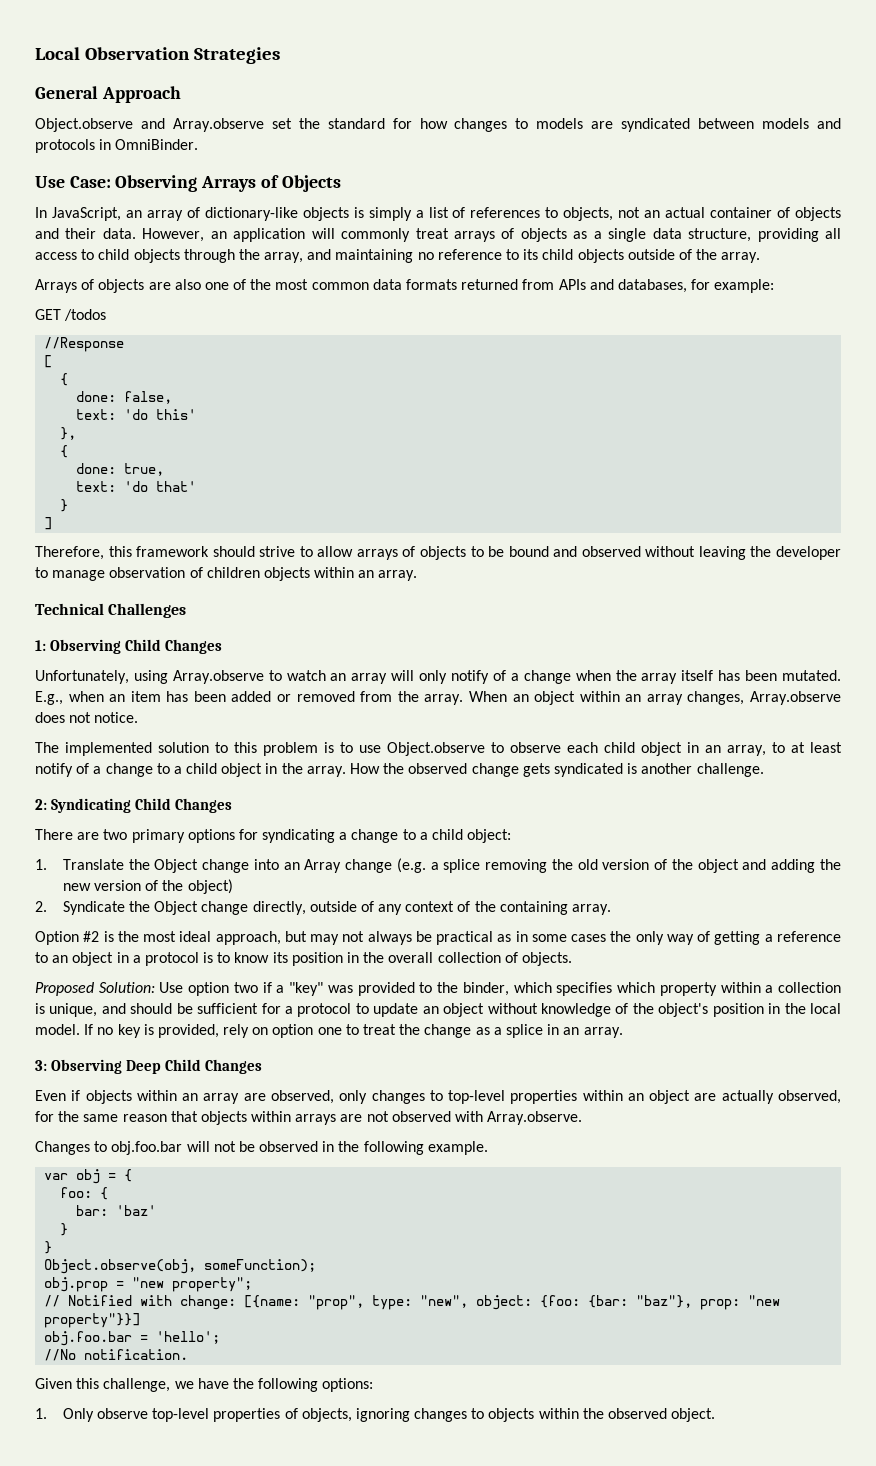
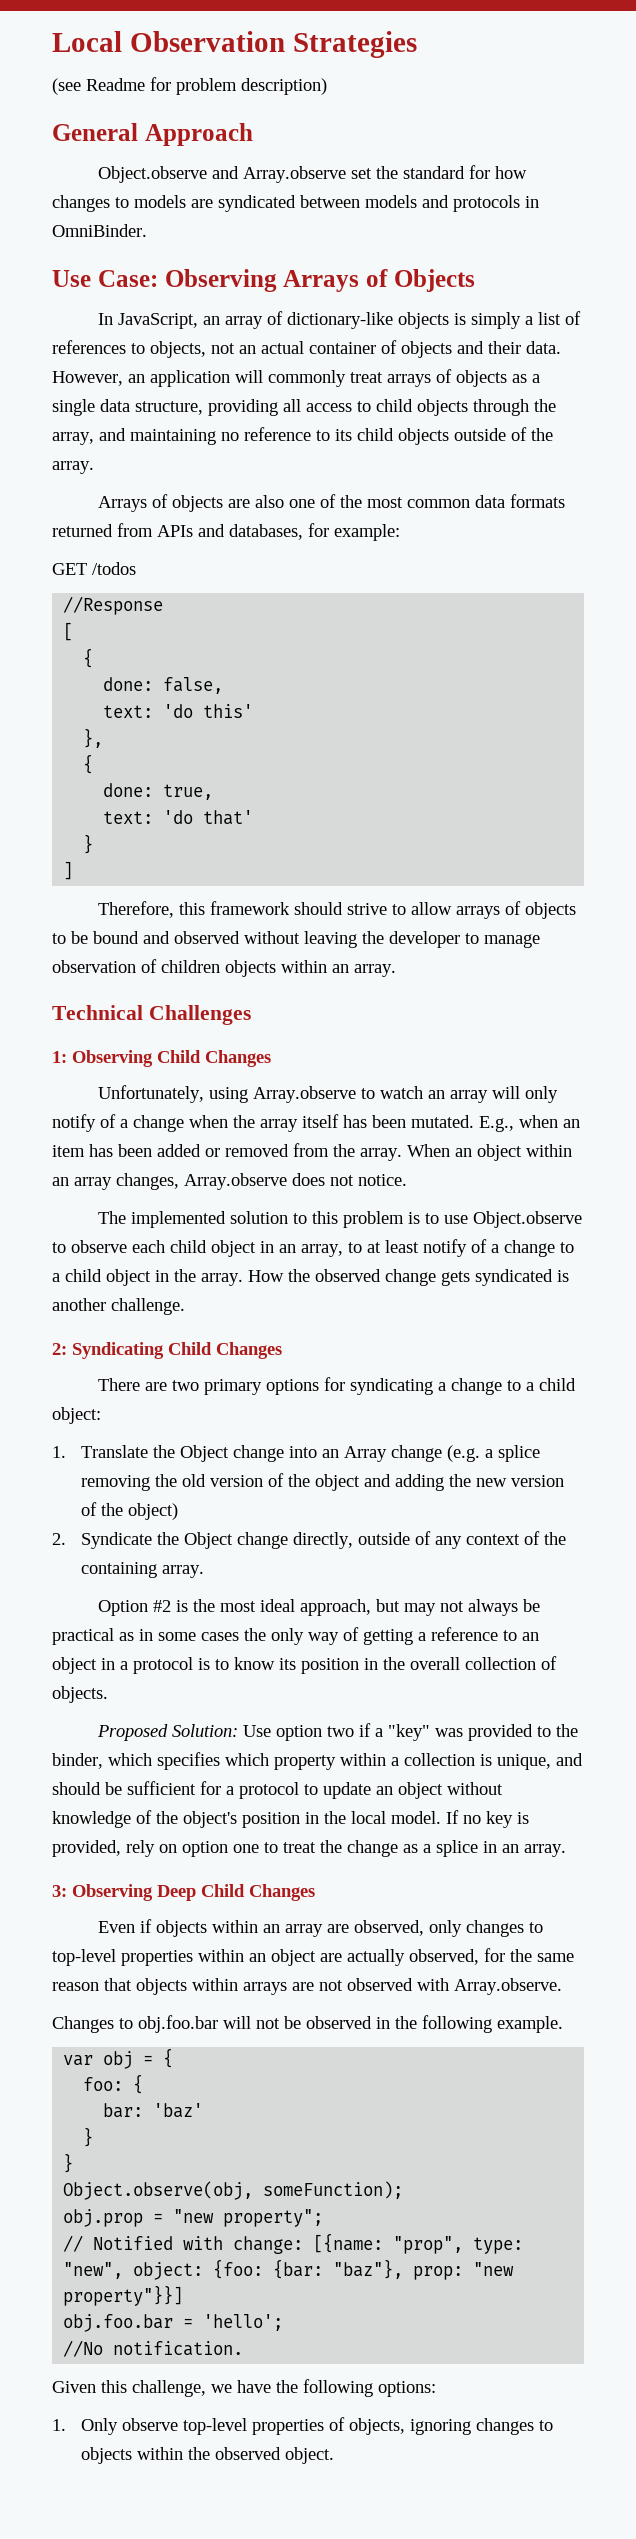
(280, 55) none -> [52,77,327,95] // (see Readme for problem description)

